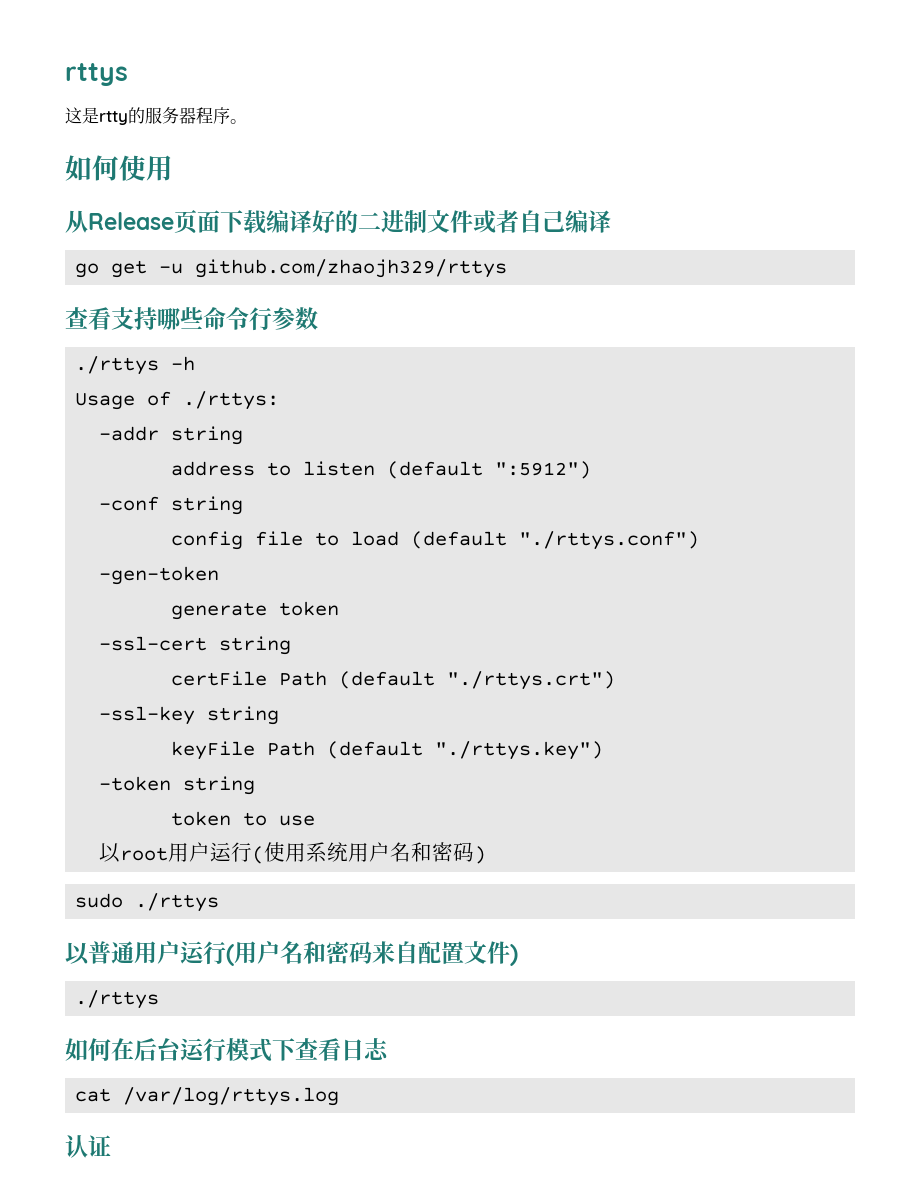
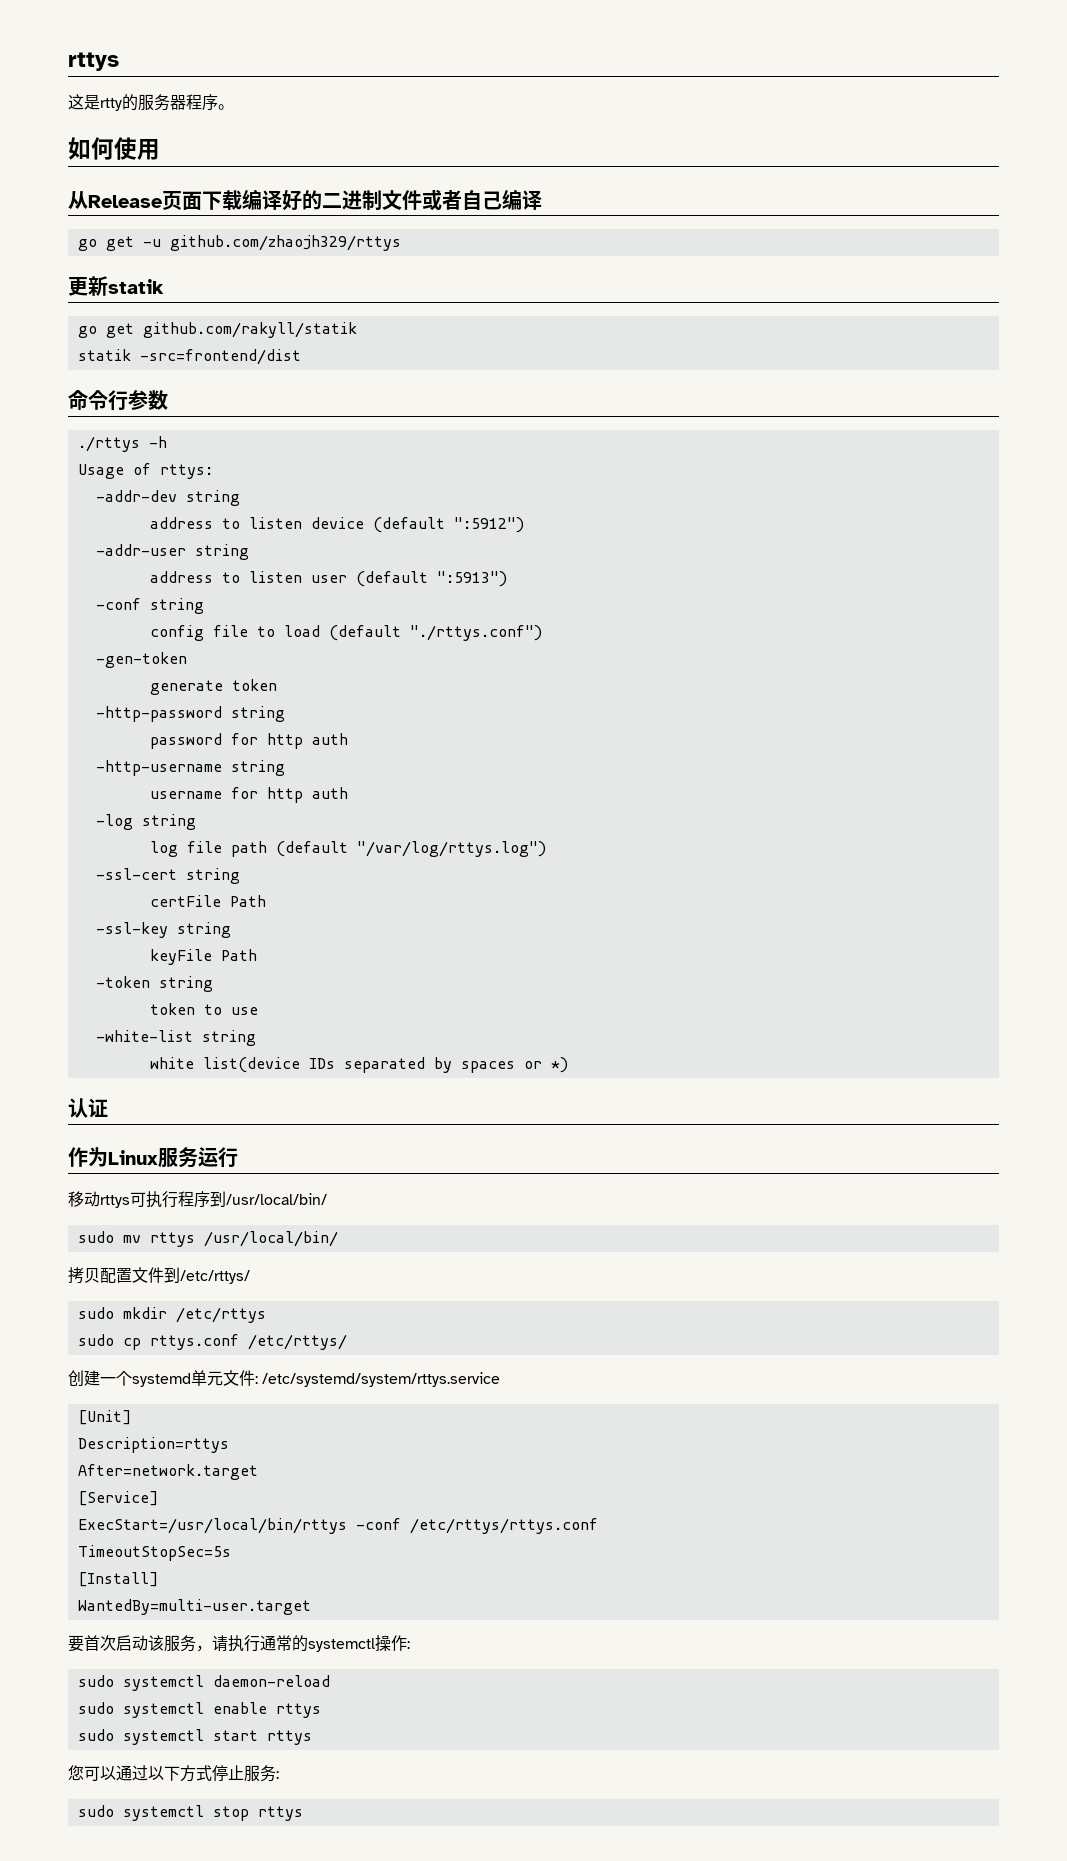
[65,307,203,330] 查看支持哪些 -> [68,276,164,296] [77,322,357,338] [77,349,301,365] 更新statik // go get github.com/rakyll/statik // statik -src=frontend/dist //
[183,391,280,410] [99,426,244,445] [171,461,376,476] ./rttys: // -addr string // address to listen -> [159,464,213,479] [95,490,240,506] [149,517,364,529] rttys: // -addr-dev string // address to listen device
(592, 470) none -> [95,544,249,560] [149,571,507,587] // -addr-user string // address to listen user (default ":5913")
(340, 608) none -> [95,706,285,722] [149,733,348,749] [95,760,285,776] [149,787,348,803] [95,814,196,830] [149,841,546,857] // -http-password string // password for http auth // -http-username string // username for http auth // -log string // log file path (default "/var/log/rttys.log")
[339,671,616,690] (default "./rttys.crt") -> (266, 901) none
[327,741,604,760] (default "./rttys.key") -> (257, 955) none
[99,842,487,864] [75,893,220,912] [65,941,518,966] [75,990,160,1009] [65,1038,389,1062] [75,1087,340,1106] [65,1135,111,1158] 以root用户运行(使用系统用户名和密码) // sudo ./rttys // 以普通用户运行(用户名和密码来自配置文件) // ./rttys // 如何在后台运行模式下查看日志 // cat /var/log/rttys.log // 认证 -> [95,1030,256,1046] [149,1057,568,1073] [68,1098,108,1118] [68,1147,238,1168] [68,1191,327,1208] [77,1231,338,1247] [68,1267,250,1284] [77,1307,266,1323] [77,1334,347,1350] [68,1370,501,1387] [77,1410,131,1425] [77,1437,229,1453] [77,1464,258,1480] [77,1491,158,1506] [77,1518,598,1534] [77,1545,231,1561] [77,1572,158,1587] [77,1599,311,1615] [68,1635,410,1652] [77,1675,330,1691] [77,1702,321,1718] [77,1729,312,1745] [68,1765,279,1782] [77,1805,303,1821] -white-list string // white list(device IDs separated by spaces or *) // 认证 // 作为Linux服务运行 // 移动rttys可执行程序到/usr/local/bin/ // sudo mv rttys /usr/local/bin/ // 拷贝配置文件到/etc/rttys/ // sudo mkdir /etc/rttys // sudo cp rttys.conf /etc/rttys/ // 创建一个systemd单元文件: /etc/systemd/system/rttys.service // [Unit] // Description=rttys // After=network.target // [Service] // ExecStart=/usr/local/bin/rttys -conf /etc/rttys/rttys.conf // TimeoutStopSec=5s // [Install] // WantedBy=multi-user.target // 要首次启动该服务，请执行通常的systemctl操作: // sudo systemctl daemon-reload // sudo systemctl enable rttys // sudo systemctl start rttys // 您可以通过以下方式停止服务: // sudo systemctl stop rttys

